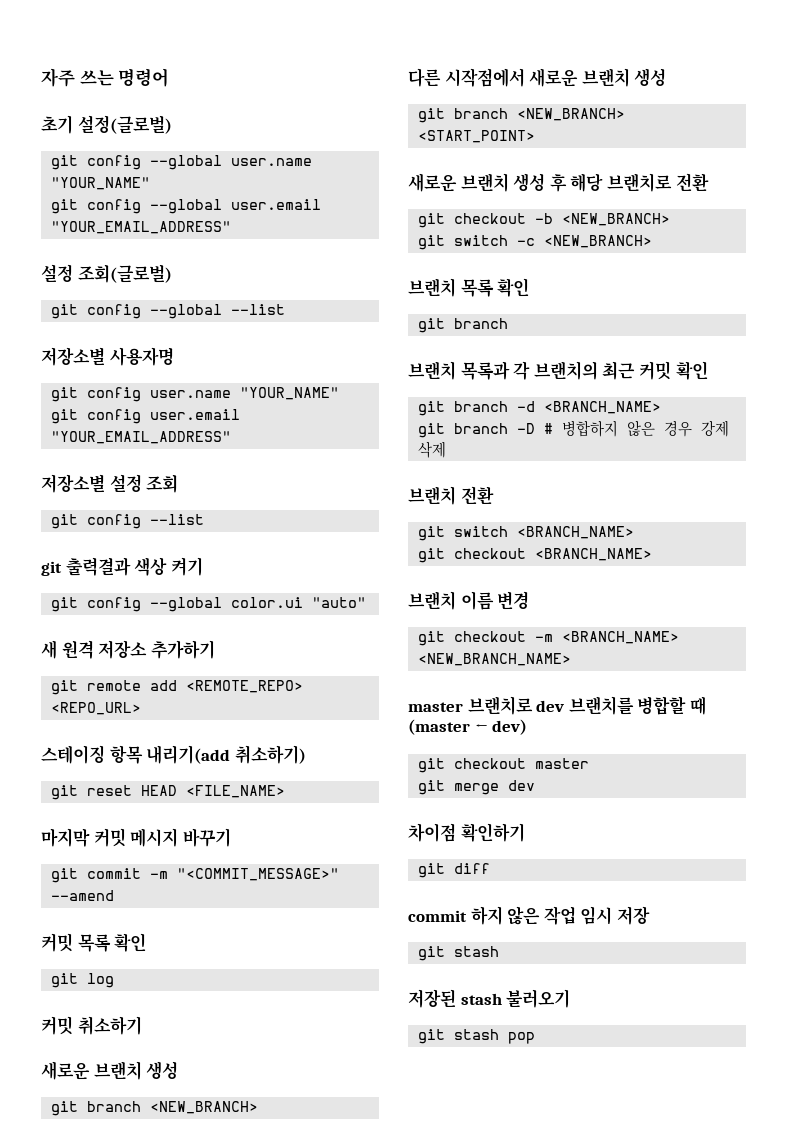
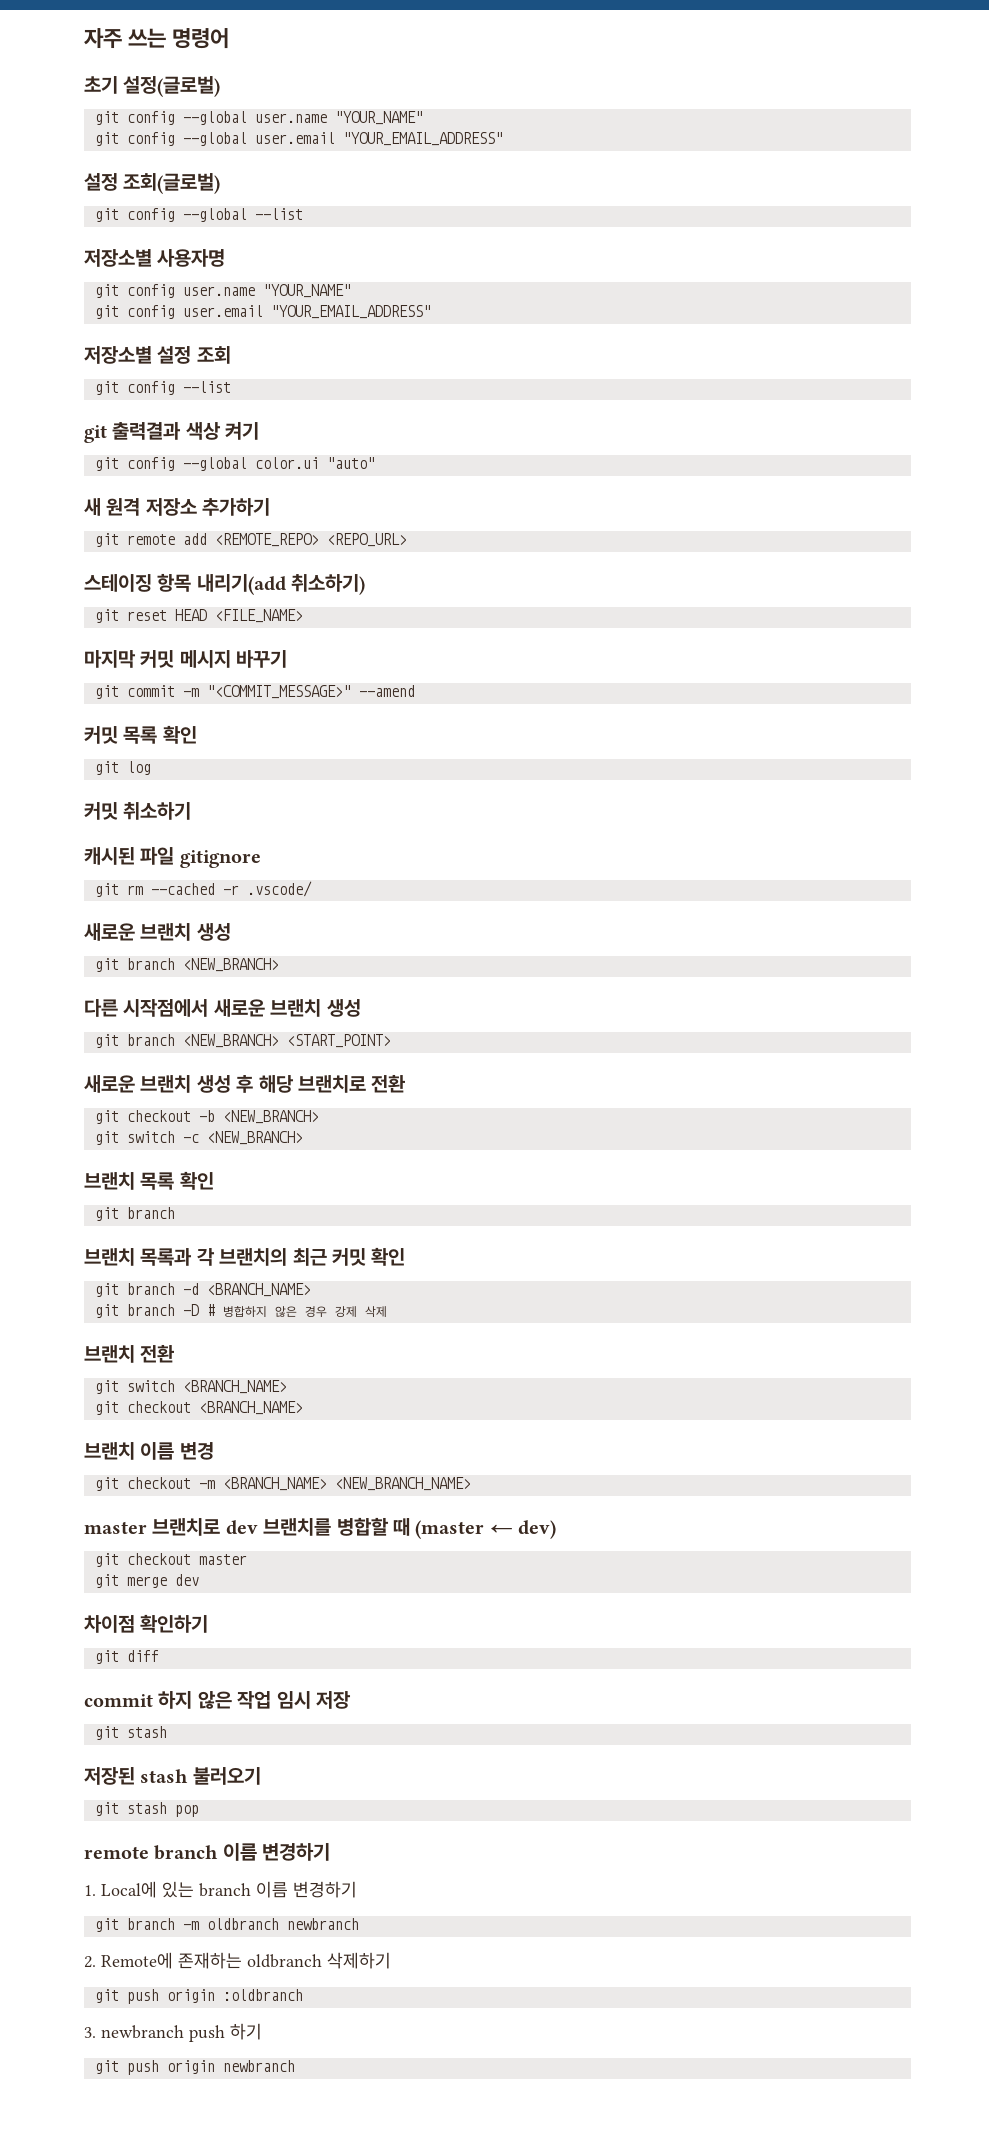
(142, 1025) none -> [84,847,261,868] [94,881,312,897] // 캐시된 파일 gitignore // git rm --cached -r .vscode/
(535, 1038) none -> [84,1843,331,1861] [84,1881,357,1898] [94,1918,359,1932] [84,1952,391,1969] [94,1989,303,2004] [84,2023,262,2042] [94,2060,295,2075] // remote branch 이름 변경하기 // 1. Local에 있는 branch 이름 변경하기 // git branch -m oldbranch newbranch // 2. Remote에 존재하는 oldbranch 삭제하기 // git push origin :oldbranch // 3. newbranch push 하기 // git push origin newbranch

